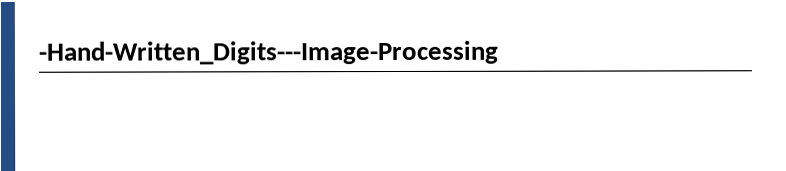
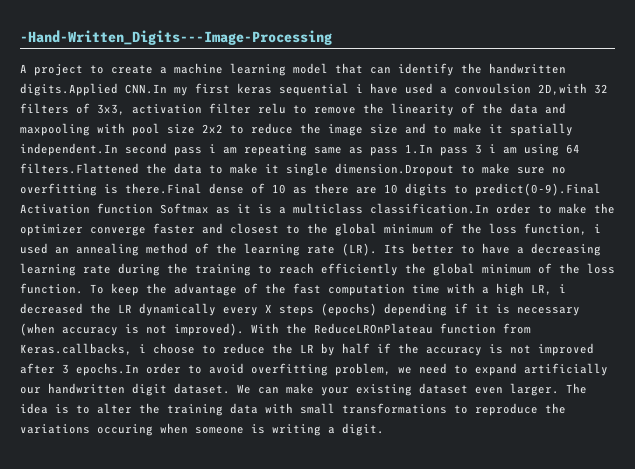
(498, 52) none -> [20,63,566,76] [20,83,608,96] [20,103,566,116] [20,123,573,136] [20,143,580,156] [20,163,566,176] [20,183,601,196] [20,203,615,214] [20,223,601,236] [20,243,601,256] [20,263,615,276] [20,283,566,296] [20,303,580,316] [20,323,531,336] [20,343,594,356] [20,363,608,376] [20,383,587,396] [20,403,566,416] [20,423,384,436] // A project to create a machine learning model that can identify the handwritten digits.Applied CNN.In my first keras sequential i have used a convoulsion 2D,with 32 filters of 3x3, activation filter relu to remove the linearity of the data and maxpooling with pool size 2x2 to reduce the image size and to make it spatially independent.In second pass i am repeating same as pass 1.In pass 3 i am using 64 filters.Flattened the data to make it single dimension.Dropout to make sure no overfitting is there.Final dense of 10 as there are 10 digits to predict(0-9).Final Activation function Softmax as it is a multiclass classification.In order to make the optimizer converge faster and closest to the global minimum of the loss function, i used an annealing method of the learning rate (LR). Its better to have a decreasing learning rate during the training to reach efficiently the global minimum of the loss function. To keep the advantage of the fast computation time with a high LR, i decreased the LR dynamically every X steps (epochs) depending if it is necessary (when accuracy is not improved). With the ReduceLROnPlateau function from Keras.callbacks, i choose to reduce the LR by half if the accuracy is not improved after 3 epochs.In order to avoid overfitting problem, we need to expand artificially our handwritten digit dataset. We can make your existing dataset even larger. The idea is to alter the training data with small transformations to reproduce the variations occuring when someone is writing a digit.

